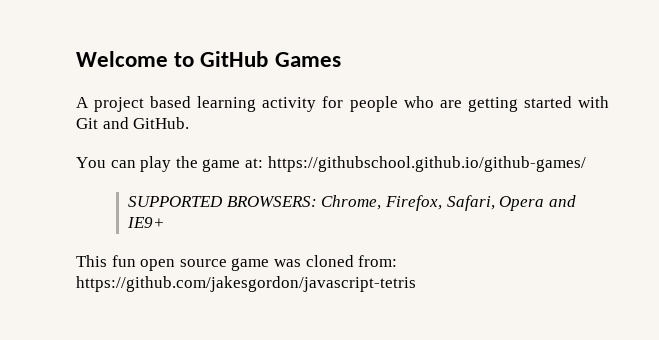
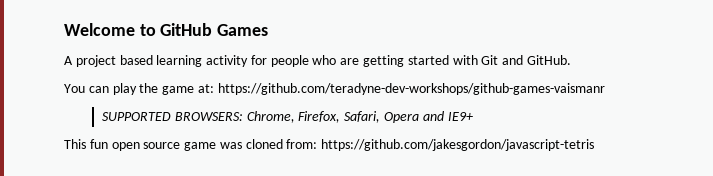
[267,156,586,172] https://githubschool.github.io/github-games/ -> [217,83,605,95] https://github.com/teradyne-dev-workshops/github-games-vaismanr

